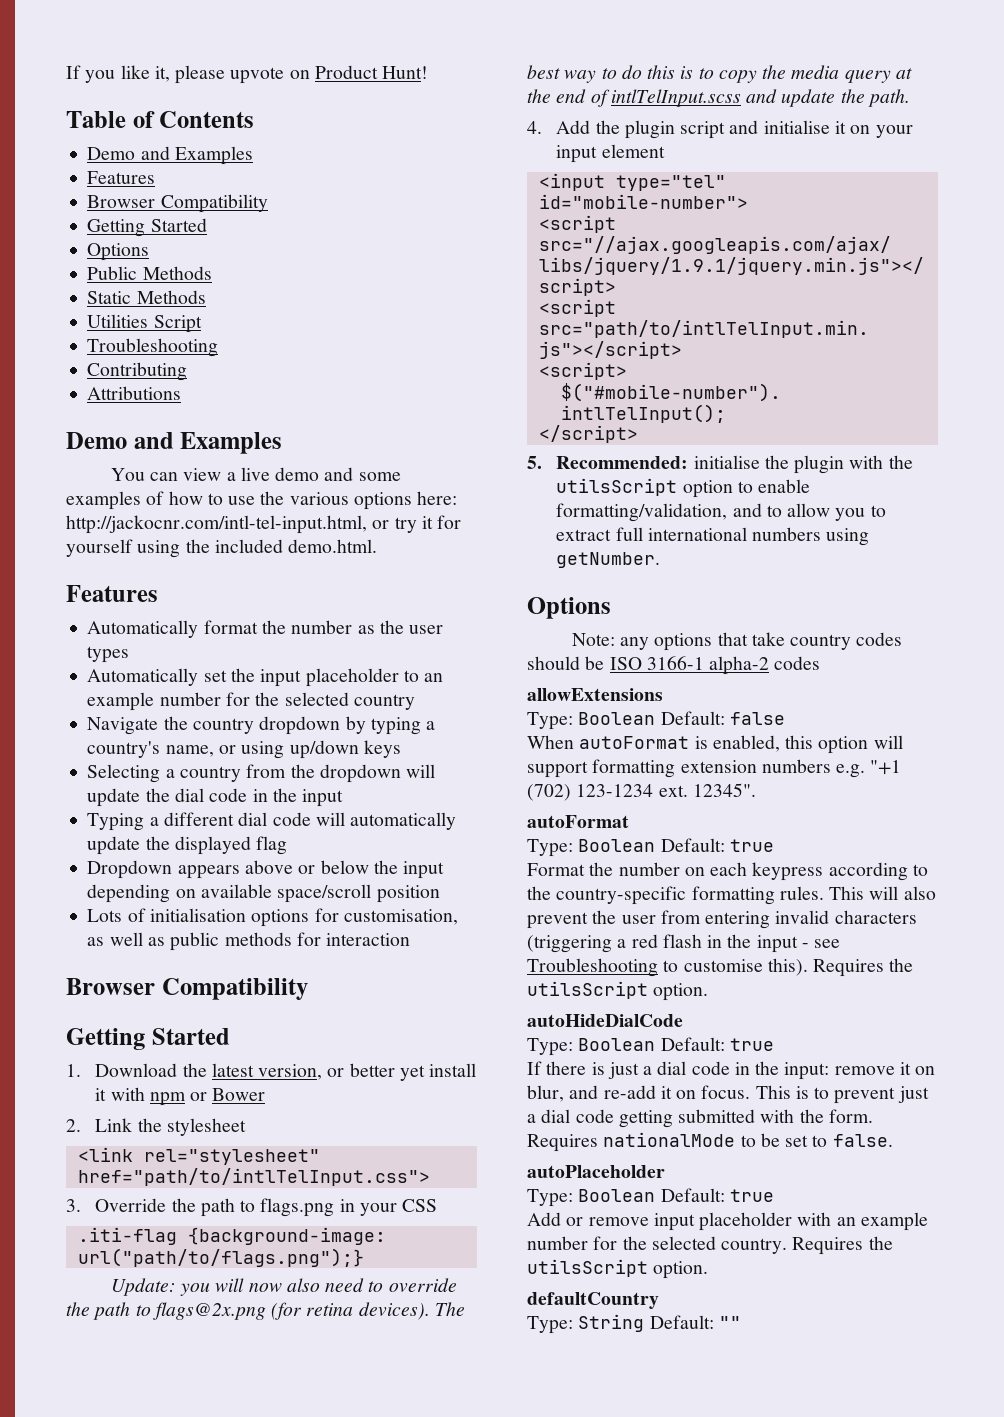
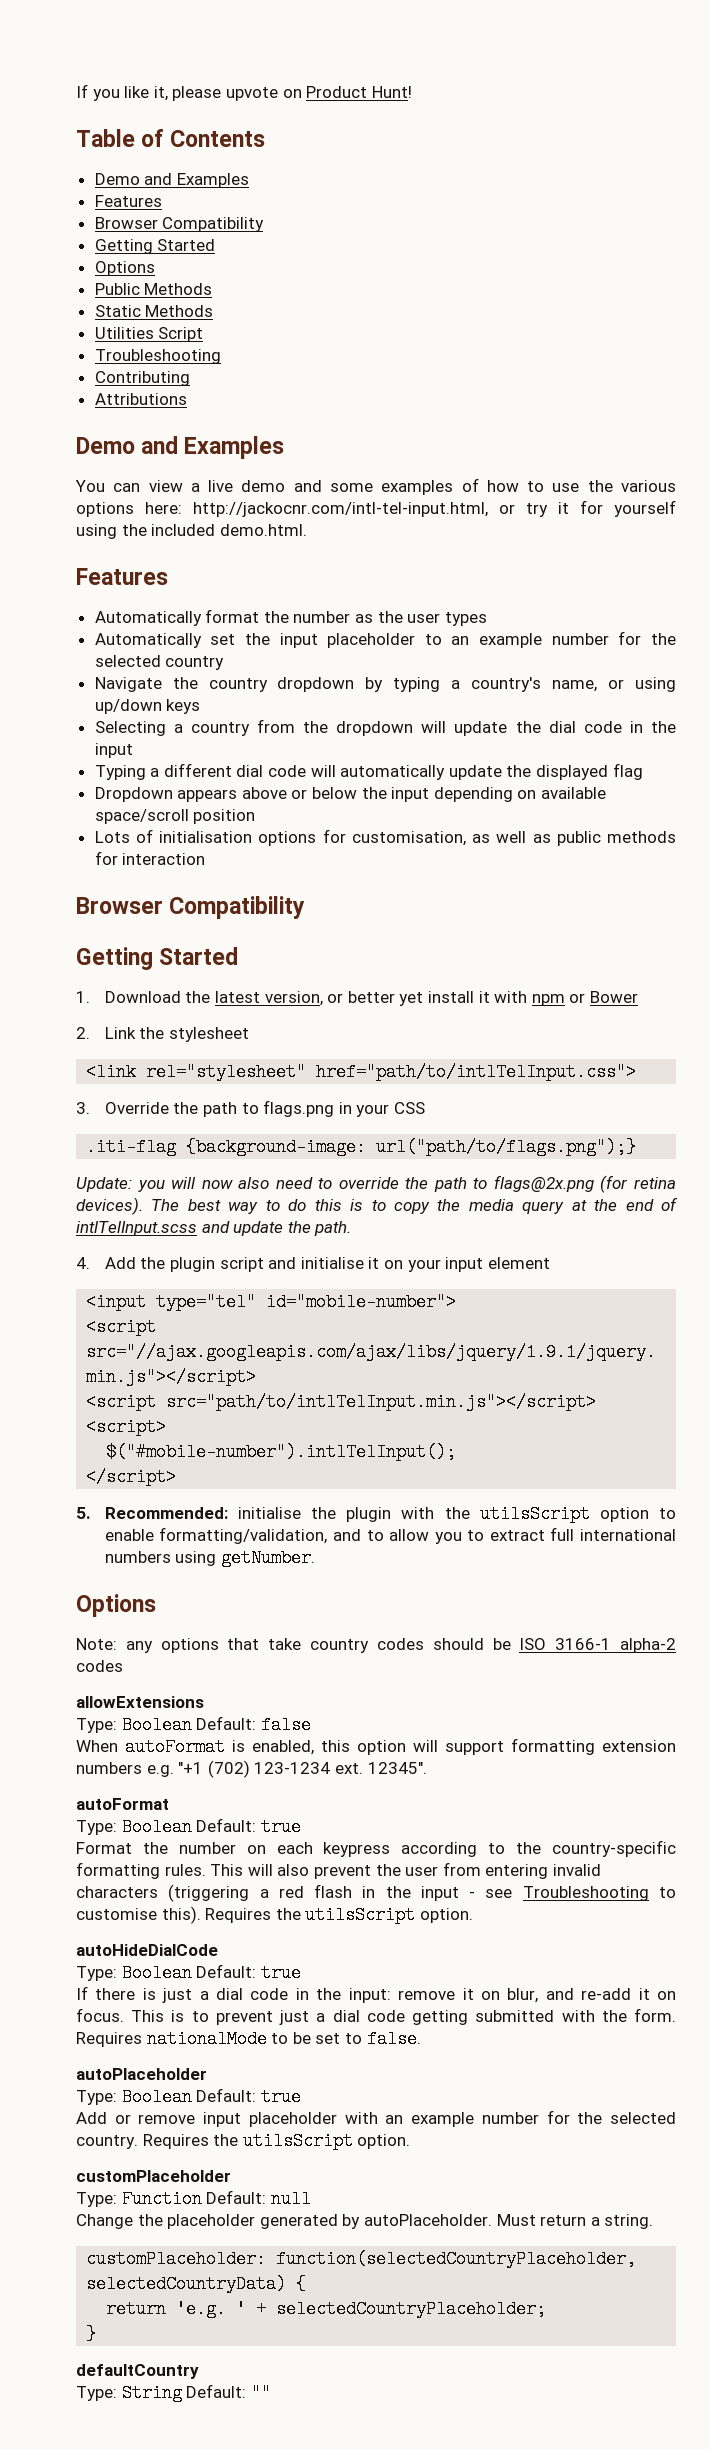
(709, 1270) none -> [76,2170,231,2182] [76,2190,311,2208] [76,2214,654,2229] [86,2250,637,2268] [86,2275,307,2293] [106,2300,547,2318] [86,2325,97,2343] // customPlaceholder // Type: Function Default: null // Change the placeholder generated by autoPlaceholder. Must return a string. // customPlaceholder: function(selectedCountryPlaceholder, selectedCountryData) { // return 'e.g. ' + selectedCountryPlaceholder; // }

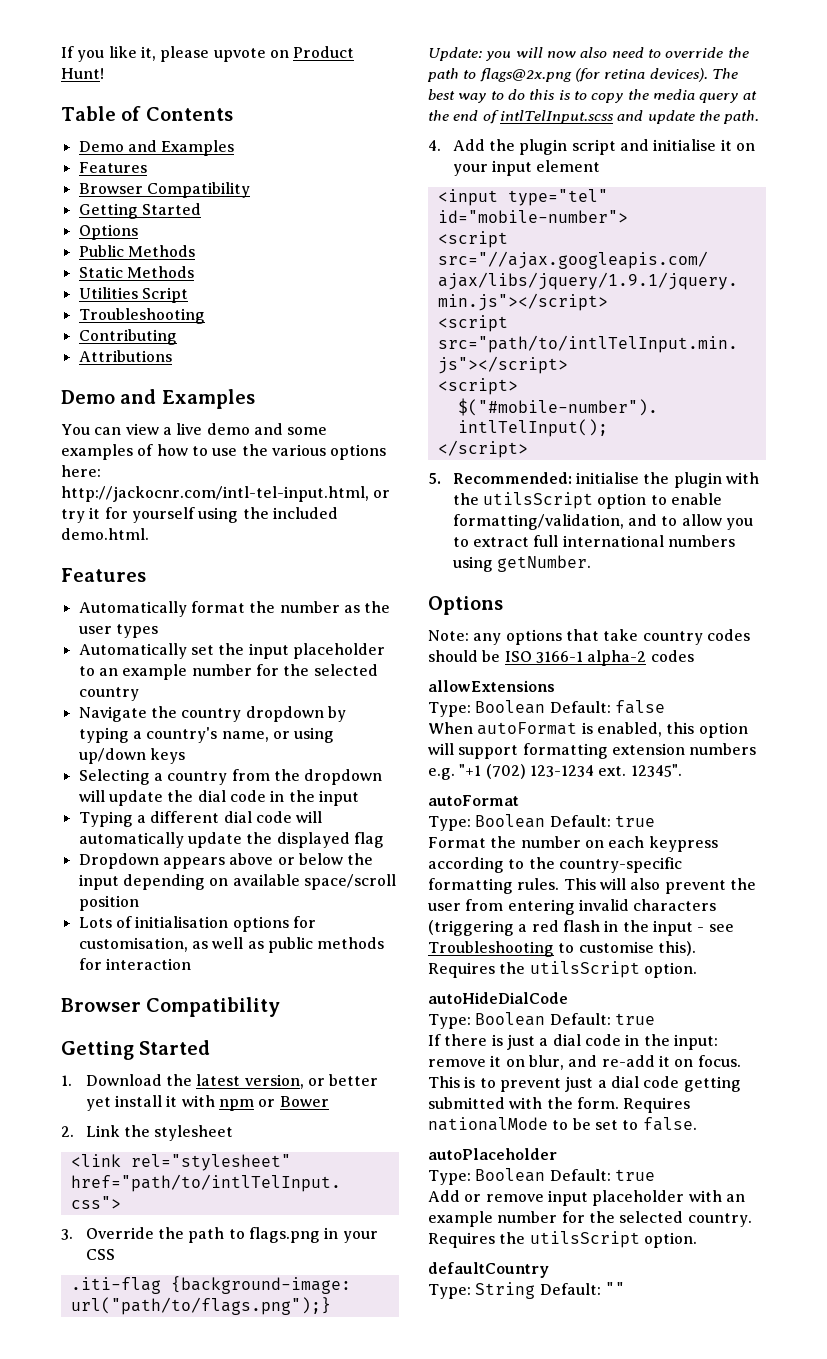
[76,2170,231,2182] [76,2190,311,2208] [76,2214,654,2229] [86,2250,637,2268] [86,2275,307,2293] [106,2300,547,2318] [86,2325,97,2343] // customPlaceholder // Type: Function Default: null // Change the placeholder generated by autoPlaceholder. Must return a string. // customPlaceholder: function(selectedCountryPlaceholder, selectedCountryData) { // return 'e.g. ' + selectedCountryPlaceholder; // } -> (697, 1240) none

